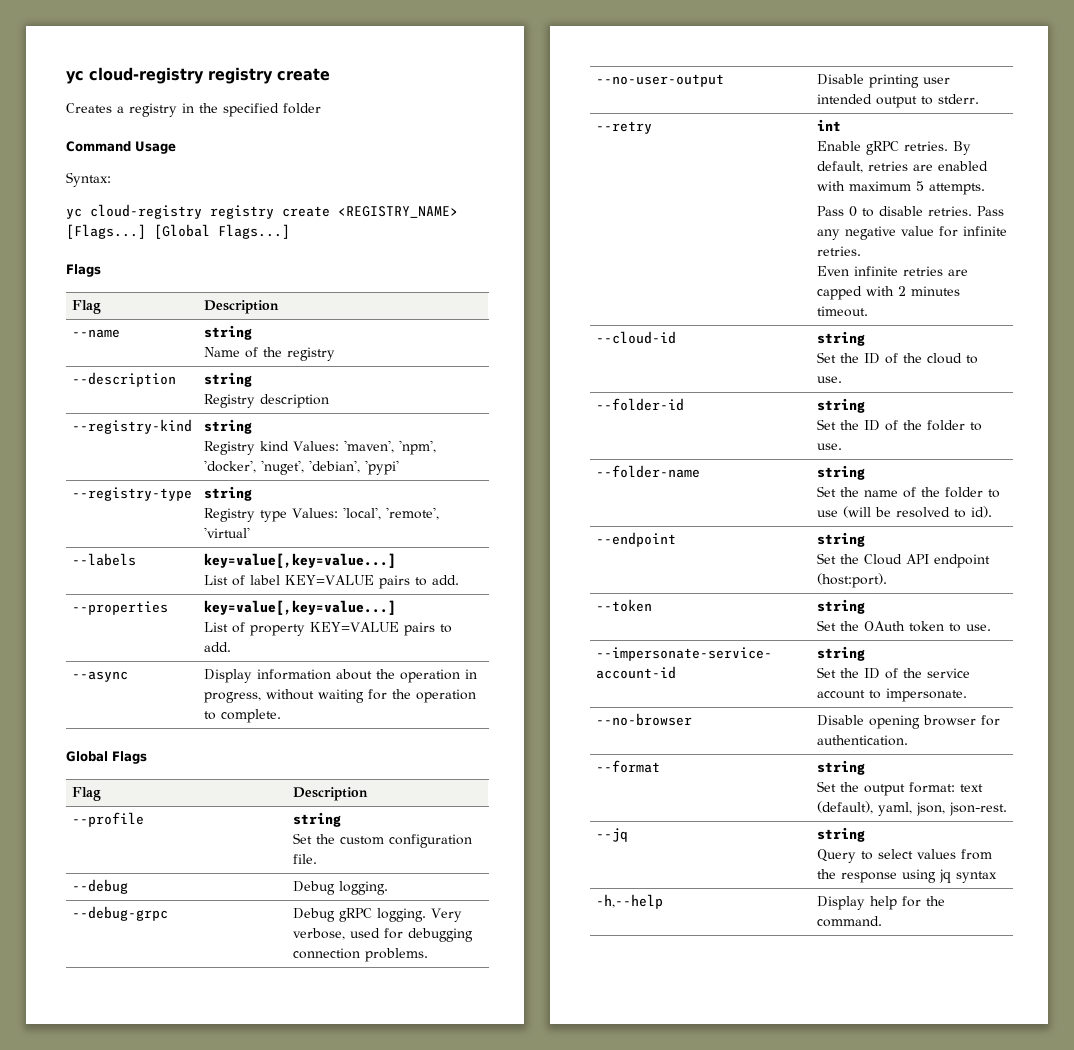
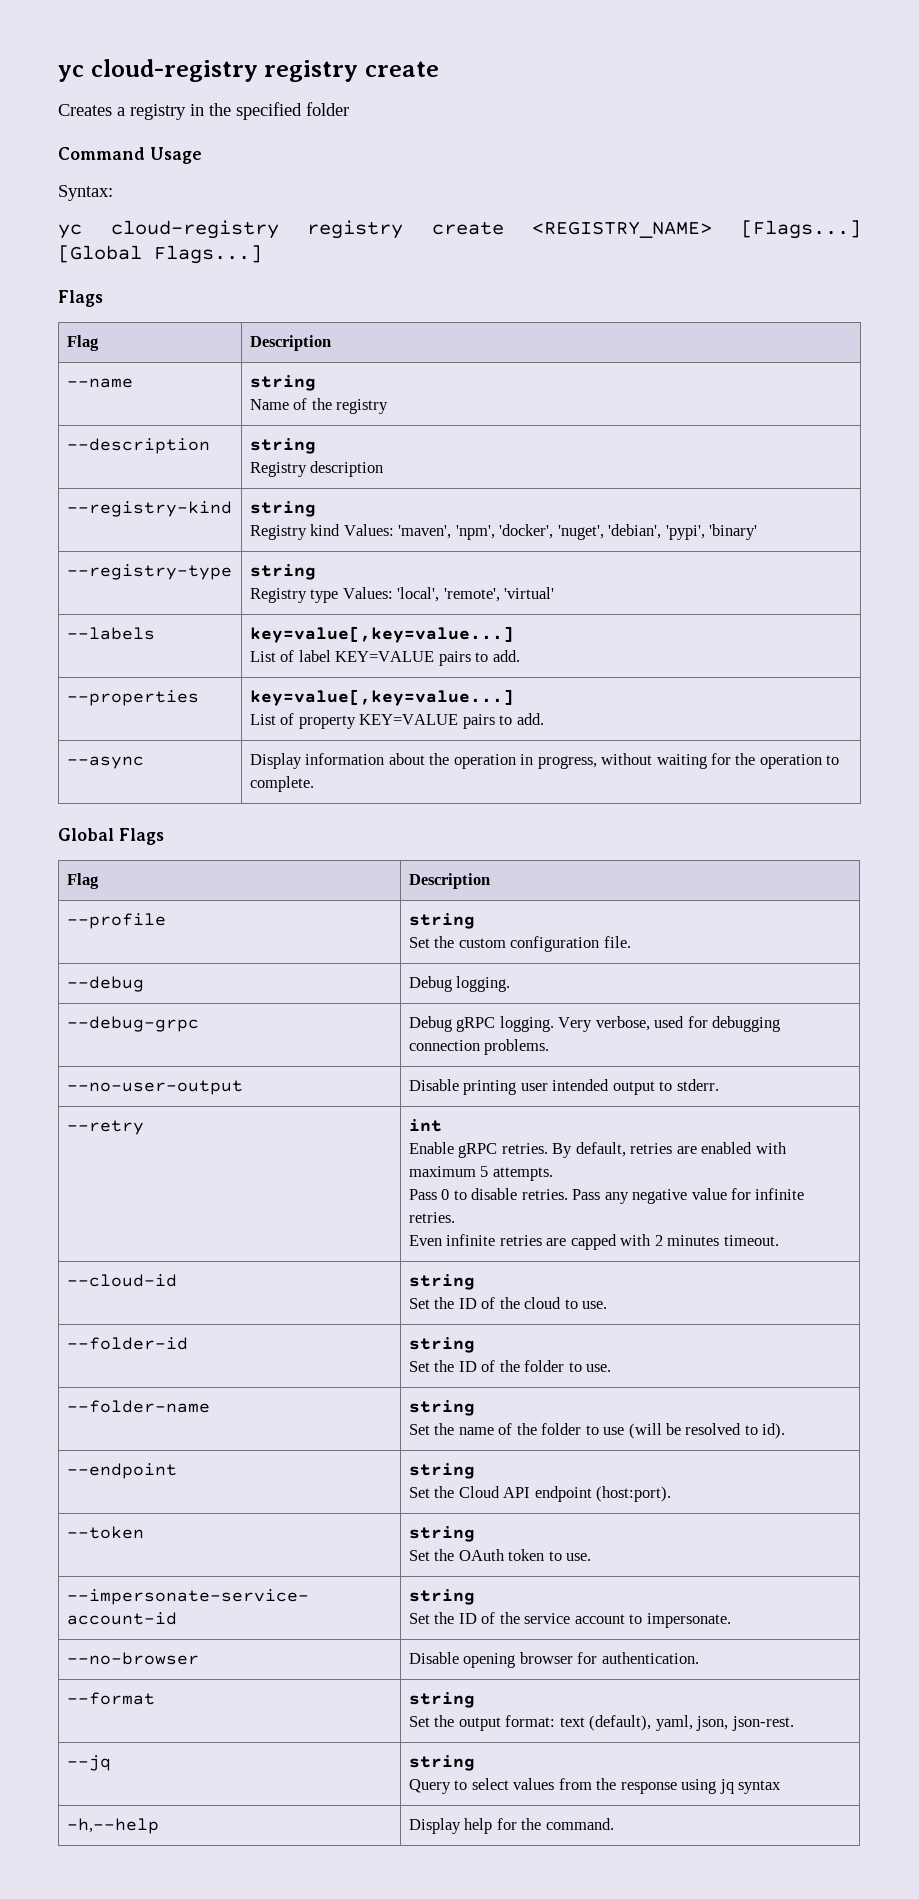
[364,460,399,475] 'pypi' -> [665,524,757,540] 'pypi', 'binary'

